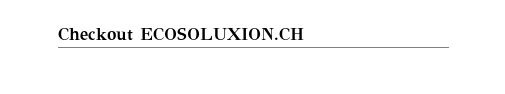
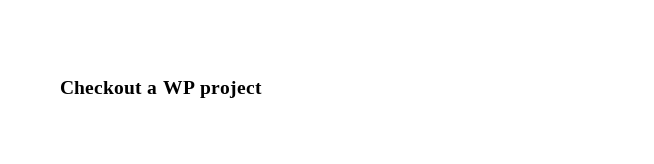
[140,27,304,41] ECOSOLUXION.CH -> [147,81,262,98] a WP project

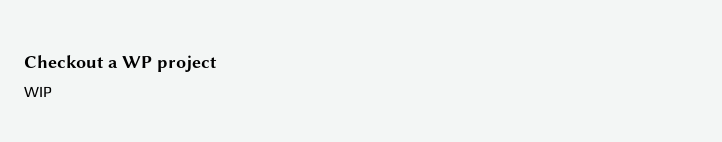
(262, 89) none -> [24,86,52,97] // WIP

